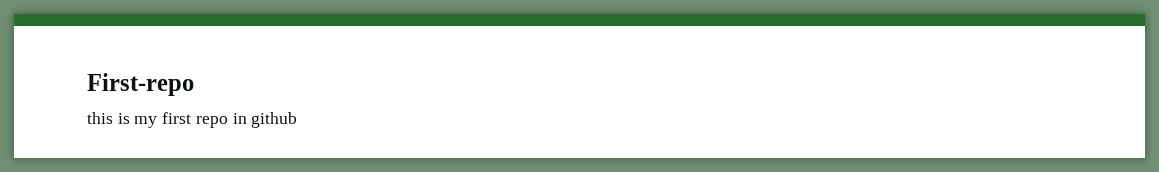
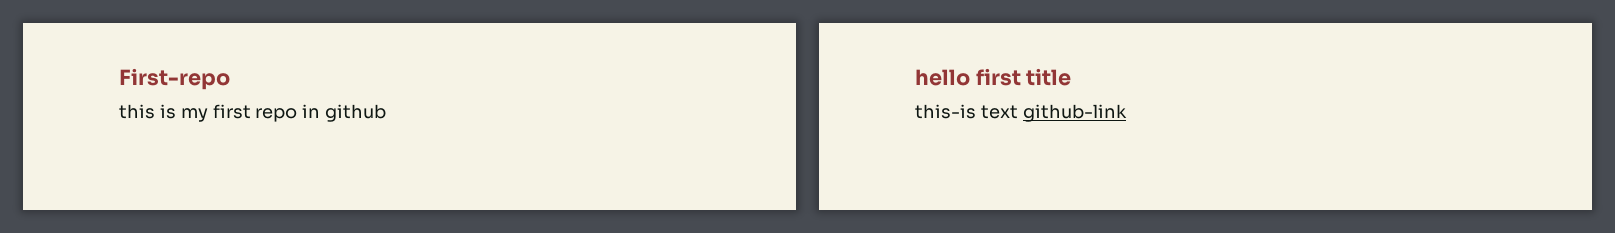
(298, 120) none -> [915,68,1072,86] [915,104,1127,122] // hello first title // this-is text github-link

